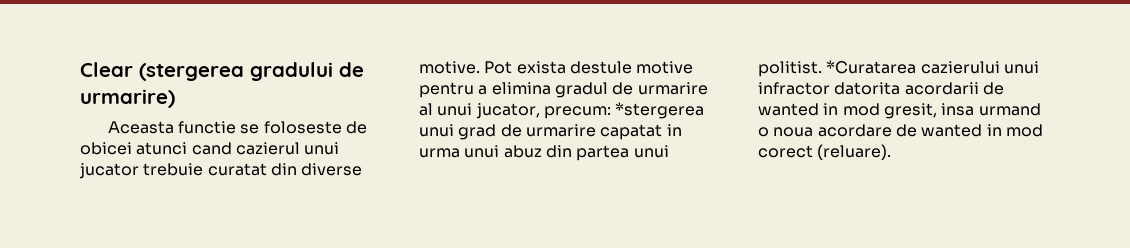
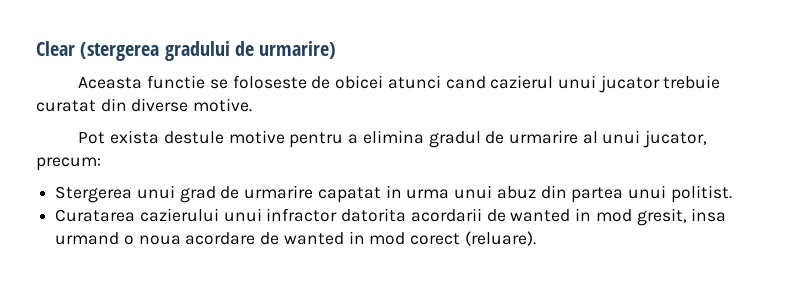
(480, 67) none -> (253, 105) //
[615,102,705,119] *stergerea -> [55,186,133,203] // Stergerea
[826,60,917,74] *Curatarea -> [55,209,136,222] // Curatarea

